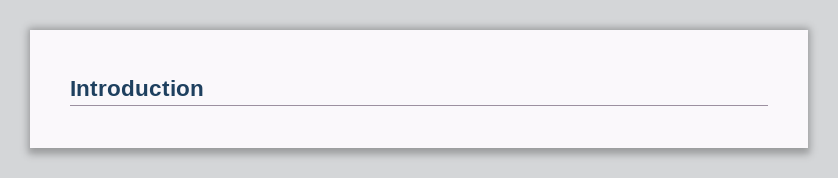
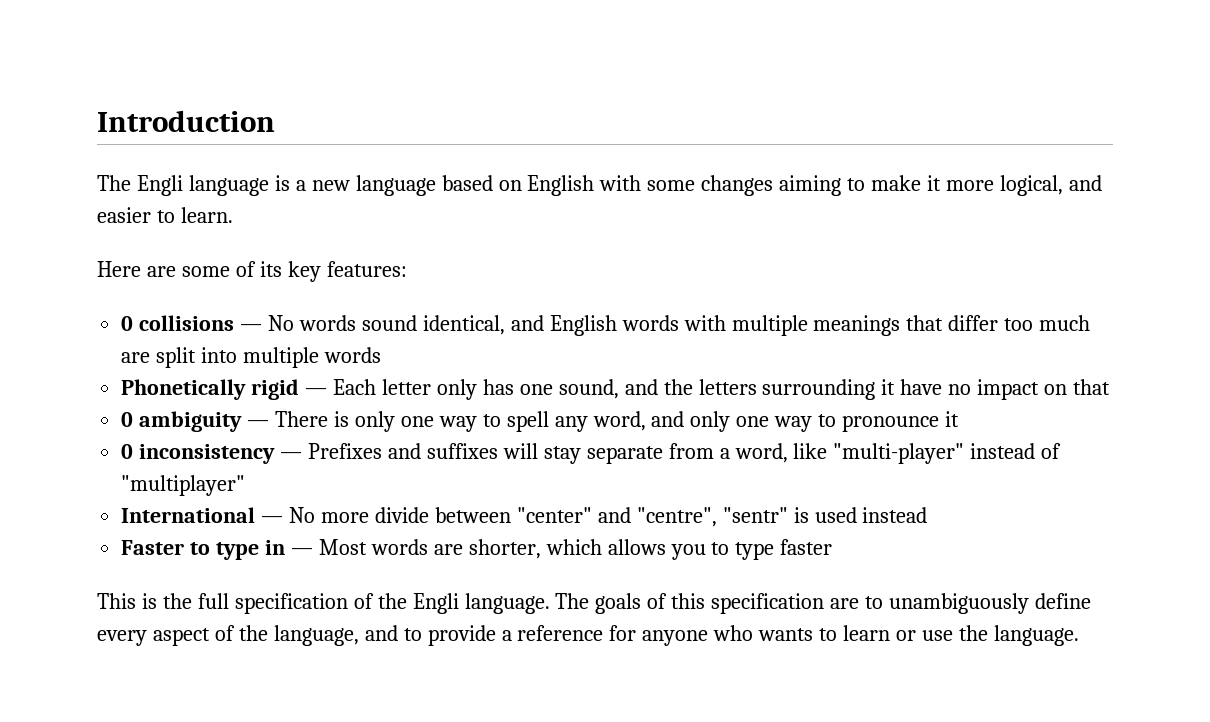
(204, 88) none -> [97,175,1102,196] [97,207,233,223] [97,261,407,282] [121,315,1091,336] [121,347,381,368] [121,379,1111,400] [121,411,960,432] [121,443,1062,464] [121,475,246,496] [121,507,928,527] [121,539,833,560] [97,593,1091,614] [97,625,1079,646] // The Engli language is a new language based on English with some changes aiming to make it more logical, and easier to learn. // Here are some of its key features: // 0 collisions — No words sound identical, and English words with multiple meanings that differ too much are split into multiple words // Phonetically rigid — Each letter only has one sound, and the letters surrounding it have no impact on that // 0 ambiguity — There is only one way to spell any word, and only one way to pronounce it // 0 inconsistency — Prefixes and suffixes will stay separate from a word, like "multi-player" instead of "multiplayer" // International — No more divide between "center" and "centre", "sentr" is used instead // Faster to type in — Most words are shorter, which allows you to type faster // This is the full specification of the Engli language. The goals of this specification are to unambiguously define every aspect of the language, and to provide a reference for anyone who wants to learn or use the language.

